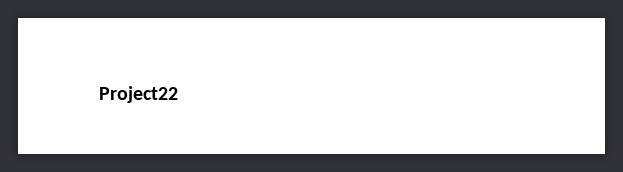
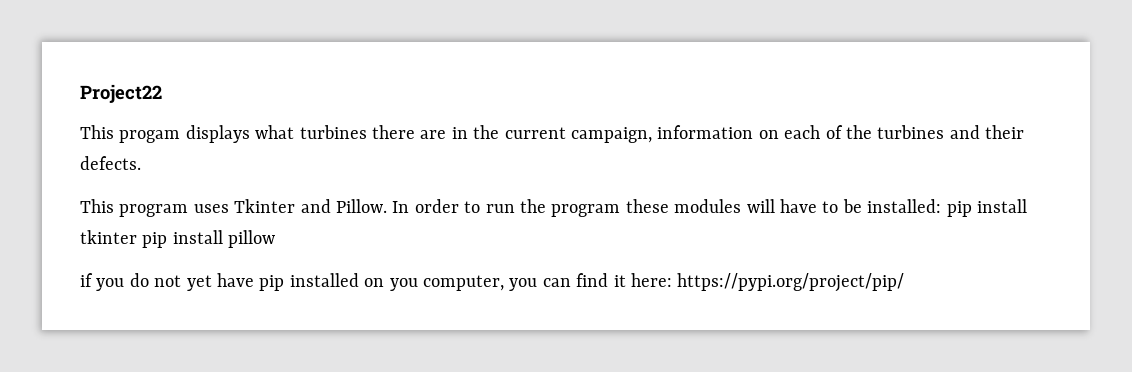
(178, 94) none -> [80,125,1025,143] [80,156,141,170] [80,199,1027,217] [80,230,276,248] [80,273,905,292] // This progam displays what turbines there are in the current campaign, information on each of the turbines and their defects. // This program uses Tkinter and Pillow. In order to run the program these modules will have to be installed: pip install tkinter pip install pillow // if you do not yet have pip installed on you computer, you can find it here: https://pypi.org/project/pip/

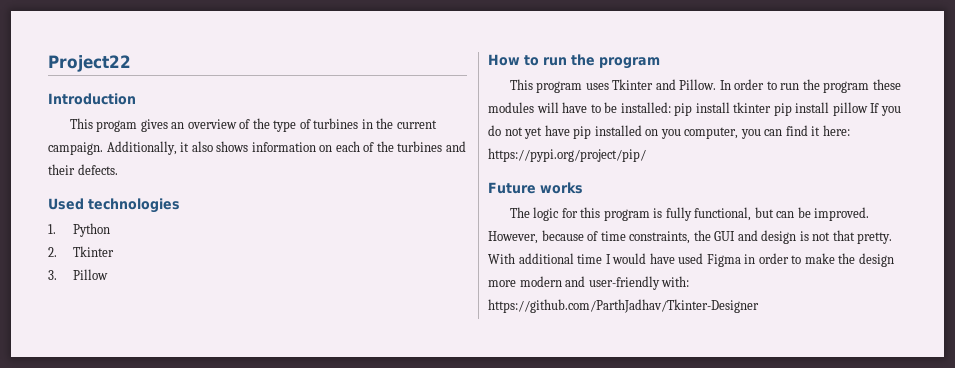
(162, 93) none -> [48,93,136,105] // Introduction
[185,125,652,143] displays what turbines there are in the current campaign, -> [140,118,437,132] [48,141,249,155] gives an overview of the type of turbines in the current campaign. Additionally, it also shows
(141, 163) none -> [48,198,180,213] [48,223,110,237] [48,246,114,257] [48,269,108,280] [488,54,660,69] // Used technologies // 1. Python // 2. Tkinter // 3. Pillow // How to run the program
[80,273,93,287] // if -> [870,103,880,113] If
(905, 282) none -> [488,182,583,194] [509,207,870,221] [488,230,893,244] [488,253,894,267] [488,276,690,290] [488,299,759,313] // Future works // The logic for this program is fully functional, but can be improved. However, because of time constraints, the GUI and design is not that pretty. With additional time I would have used Figma in order to make the design more modern and user-friendly with: https://github.com/ParthJadhav/Tkinter-Designer

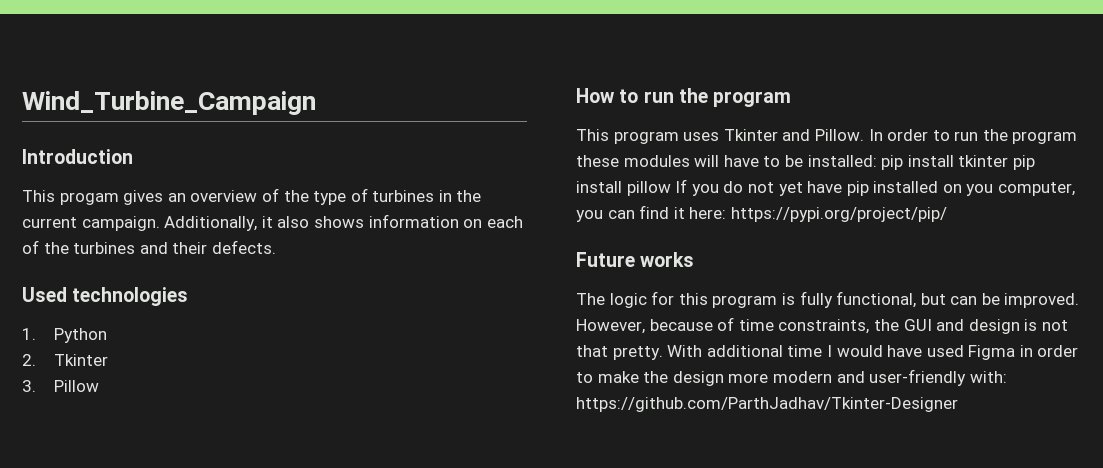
[48,55,131,72] Project22 -> [22,91,316,115] Wind_Turbine_Campaign

